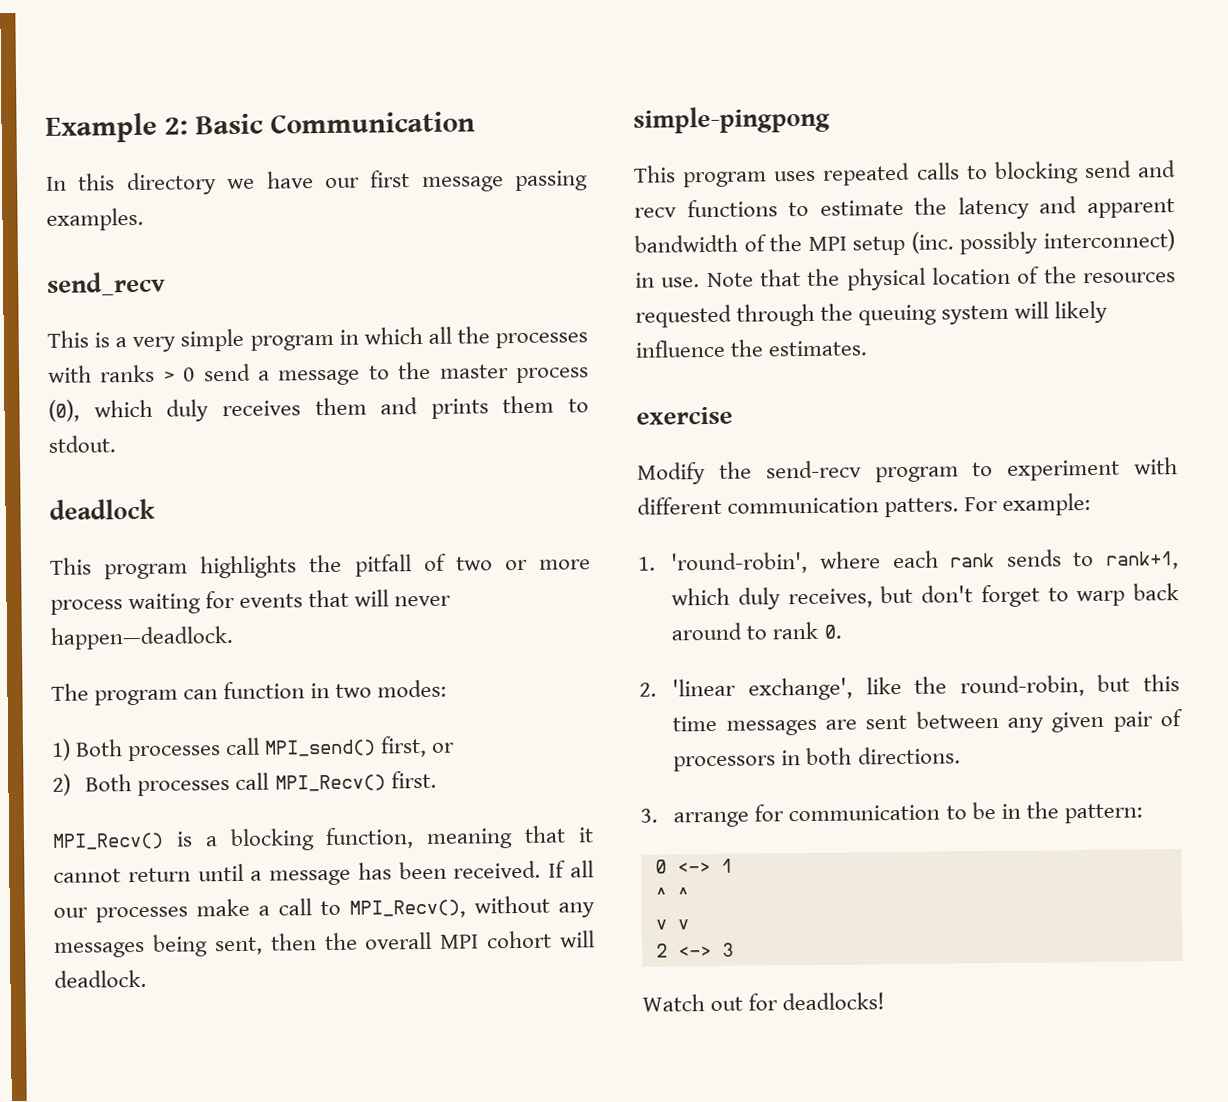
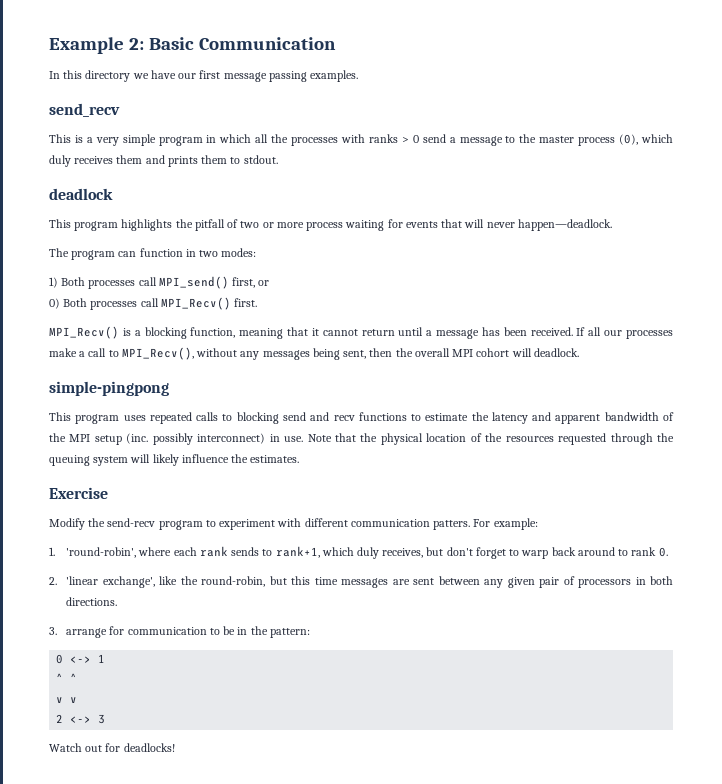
[52,773,71,796] 2) -> [49,298,60,309] 0)
[636,406,733,425] exercise -> [49,487,108,499] Exercise

